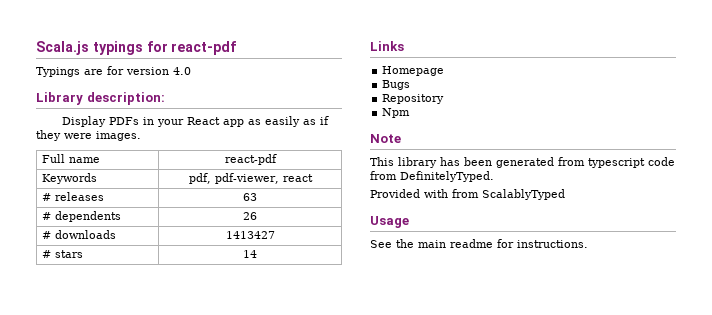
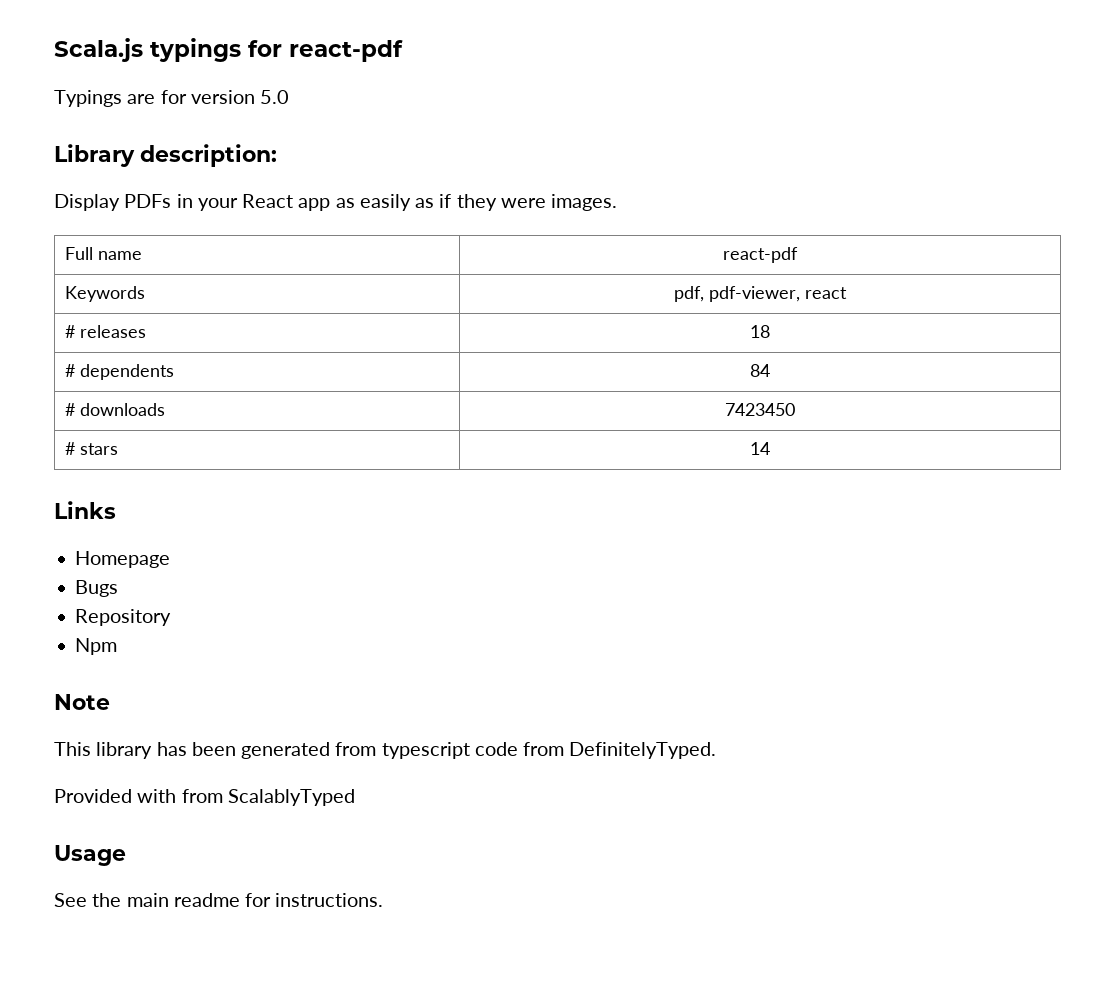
[173,67,191,75] 4.0 -> [260,90,290,104] 5.0
[243,193,257,201] 63 -> [750,325,770,338] 18
[243,212,257,220] 26 -> [750,364,770,377] 84
[225,231,275,239] 1413427 -> [725,403,795,416] 7423450

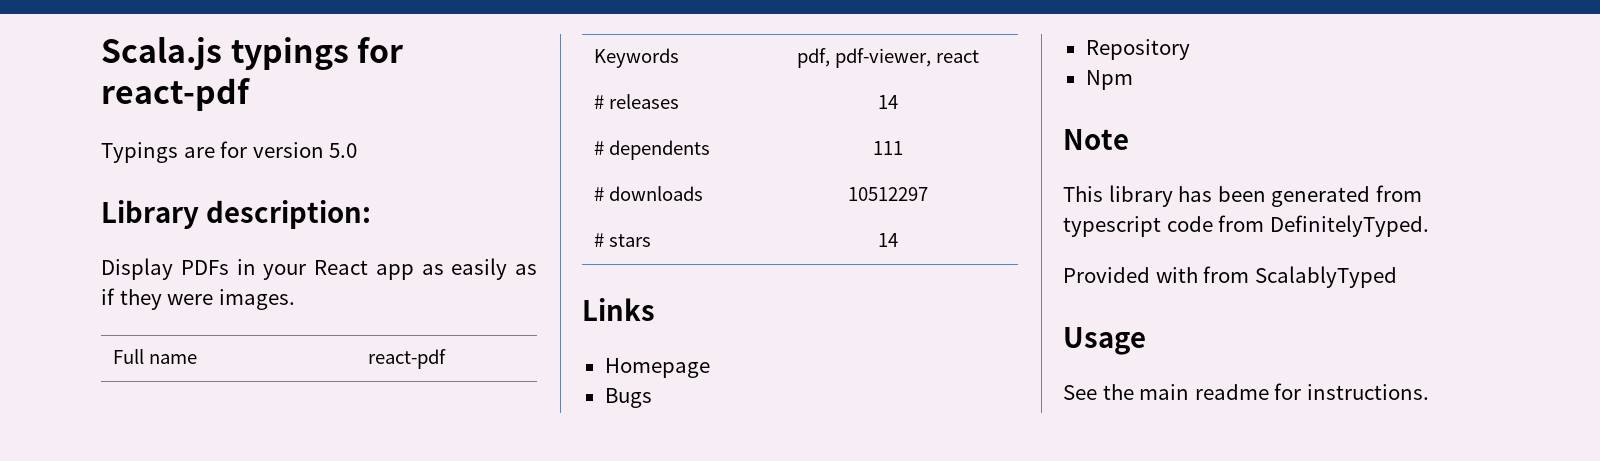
[750,325,770,338] 18 -> [877,95,898,109] 14
[750,364,770,377] 84 -> [872,141,903,155] 111
[725,403,795,416] 7423450 -> [847,187,928,201] 10512297

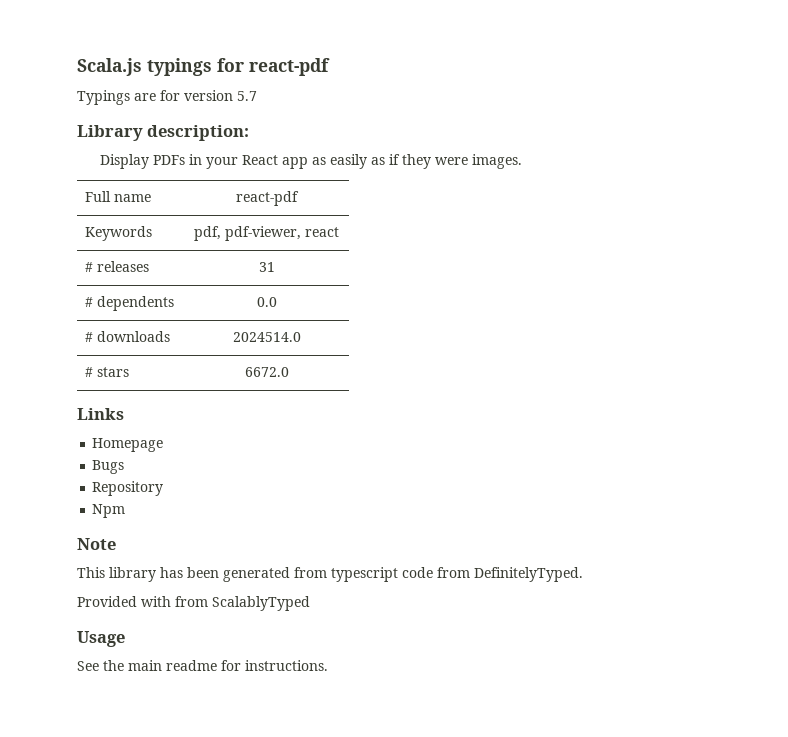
[329,143,358,158] 5.0 -> [237,91,257,101] 5.7
[877,95,898,109] 14 -> [258,262,275,272] 31
[872,141,903,155] 111 -> [256,297,277,307] 0.0
[847,187,928,201] 10512297 -> [232,332,301,342] 2024514.0
[877,233,898,247] 14 -> [244,367,289,377] 6672.0

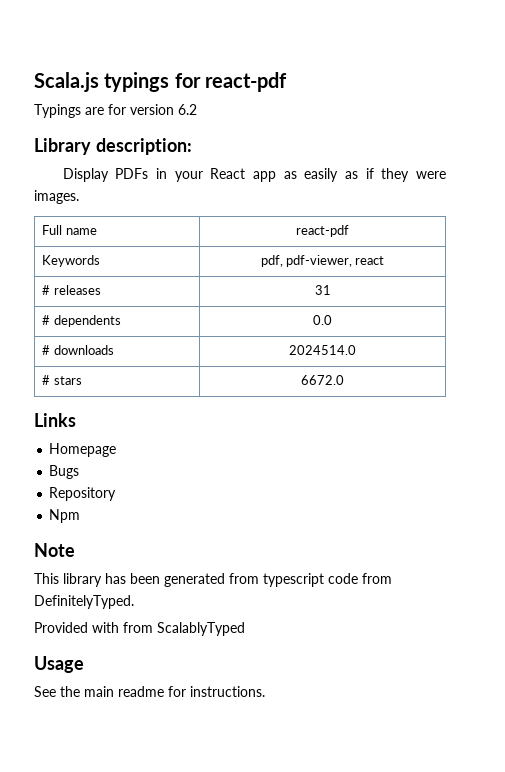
[237,91,257,101] 5.7 -> [178,104,197,115] 6.2

